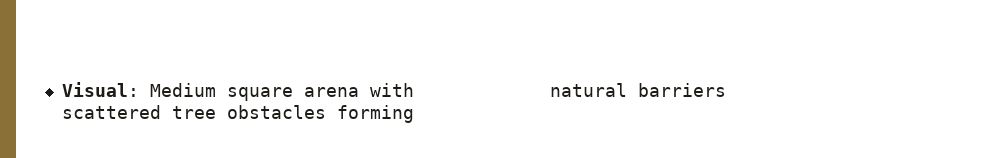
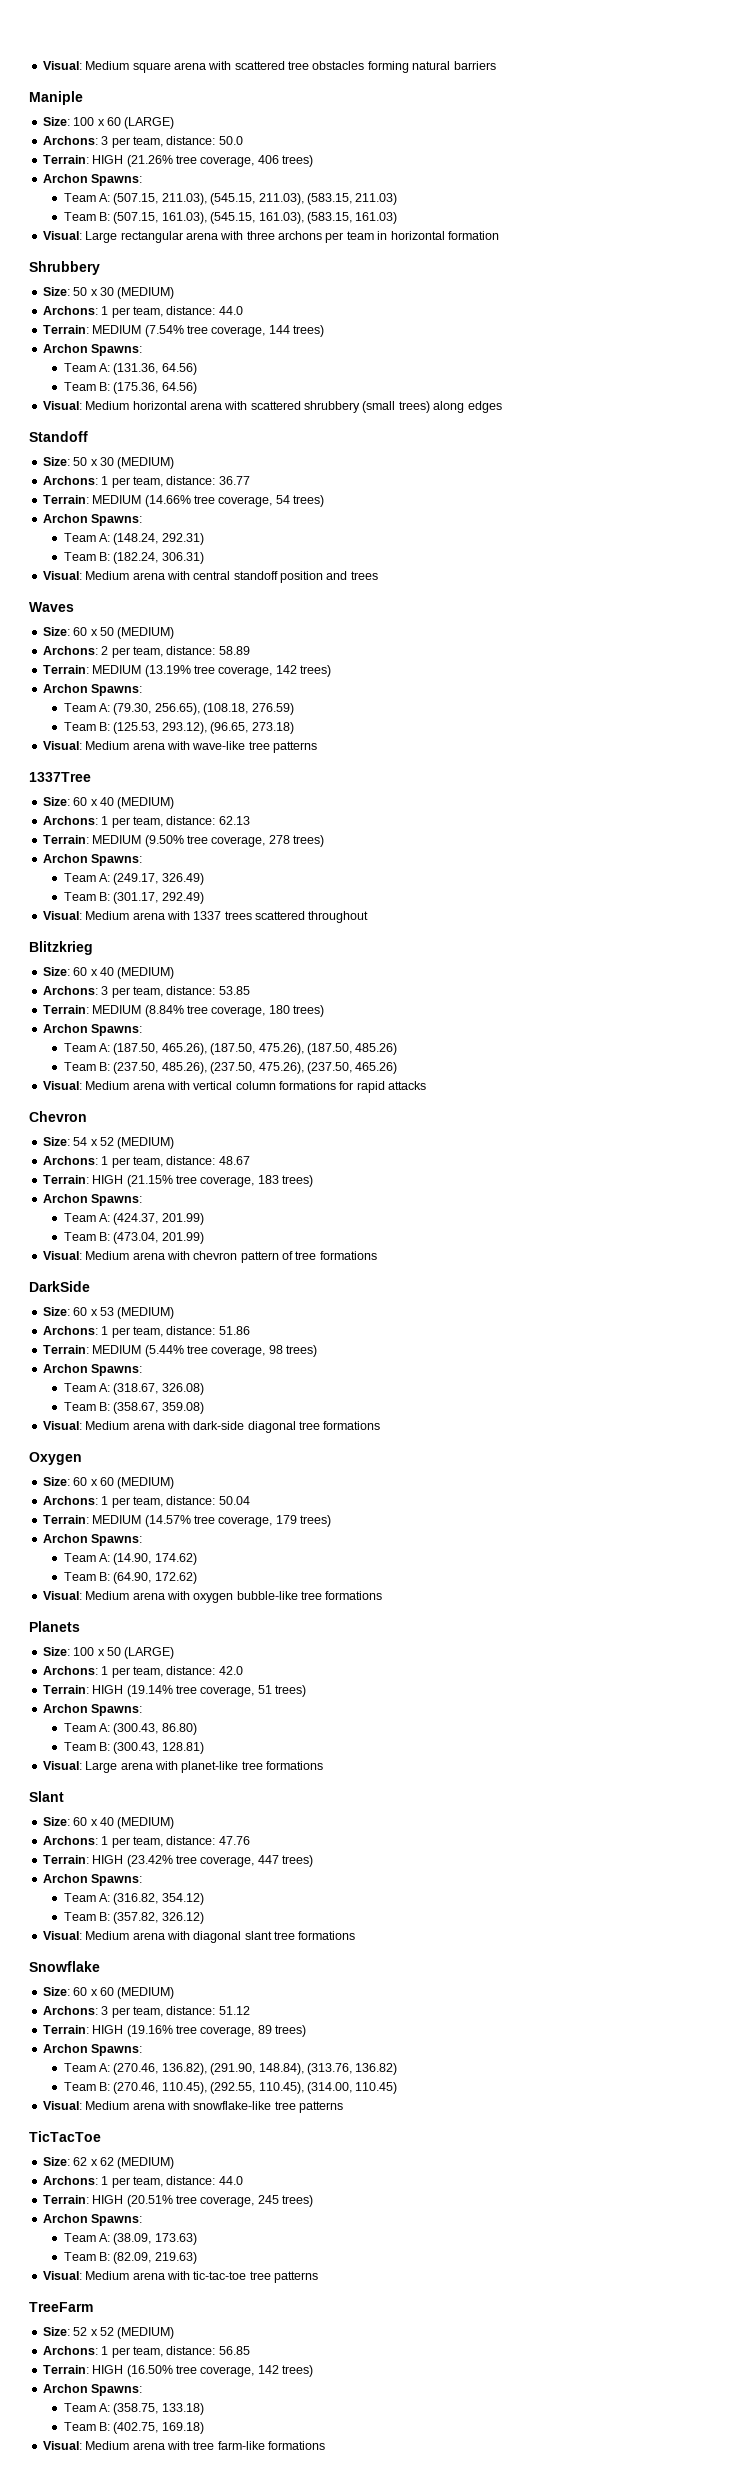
(726, 90) none -> [29,91,83,105] [42,117,175,129] [42,136,243,148] [42,155,313,167] [42,174,143,186] [63,193,398,205] [63,212,398,224] [42,231,499,243] [29,261,100,275] [42,287,175,299] [42,306,243,318] [42,325,324,337] [42,344,143,356] [63,363,197,375] [63,382,197,394] [42,401,502,413] [29,431,88,442] [42,457,175,469] [42,476,250,488] [42,495,324,507] [42,514,143,526] [63,533,204,545] [63,552,204,564] [42,571,378,583] [29,602,74,612] [42,627,175,639] [42,646,250,658] [42,665,331,677] [42,684,143,696] [63,703,294,715] [63,722,294,734] [42,741,317,753] [29,772,91,782] [42,797,175,809] [42,816,250,828] [42,835,324,847] [42,854,143,866] [63,873,204,885] [63,892,204,904] [42,911,369,923] [29,941,93,955] [42,967,175,979] [42,986,250,998] [42,1005,324,1017] [42,1024,143,1036] [63,1043,398,1055] [63,1062,398,1074] [42,1081,427,1093] [29,1111,87,1122] [42,1137,175,1149] [42,1156,250,1168] [42,1175,313,1187] [42,1194,143,1206] [63,1213,204,1225] [63,1232,204,1244] [42,1251,377,1263] [29,1281,90,1292] [42,1307,175,1319] [42,1326,250,1338] [42,1345,317,1357] [42,1364,143,1376] [63,1383,204,1395] [63,1402,204,1414] [42,1421,381,1433] [29,1452,82,1465] [42,1477,175,1489] [42,1496,250,1508] [42,1515,331,1527] [42,1534,143,1546] [63,1553,197,1565] [63,1572,197,1584] [42,1591,383,1603] [29,1621,80,1632] [42,1647,175,1659] [42,1666,243,1678] [42,1685,306,1697] [42,1704,143,1716] [63,1723,197,1735] [63,1742,204,1754] [42,1761,323,1773] [29,1791,64,1802] [42,1817,175,1829] [42,1836,250,1848] [42,1855,313,1867] [42,1874,143,1886] [63,1893,204,1905] [63,1912,204,1924] [42,1931,356,1943] [29,1961,100,1972] [42,1987,175,1999] [42,2006,250,2018] [42,2025,306,2037] [42,2044,143,2056] [63,2063,398,2075] [63,2082,398,2094] [42,2101,343,2113] [29,2131,101,2142] [42,2157,175,2169] [42,2176,243,2188] [42,2195,313,2207] [42,2214,143,2226] [63,2233,197,2245] [63,2252,197,2264] [42,2271,318,2283] [29,2302,93,2312] [42,2327,175,2339] [42,2346,250,2358] [42,2365,313,2377] [42,2384,143,2396] [63,2403,204,2415] [63,2422,204,2434] [42,2441,325,2450] // Maniple // Size: 100 x 60 (LARGE) // Archons: 3 per team, distance: 50.0 // Terrain: HIGH (21.26% tree coverage, 406 trees) // Archon Spawns: // Team A: (507.15, 211.03), (545.15, 211.03), (583.15, 211.03) // Team B: (507.15, 161.03), (545.15, 161.03), (583.15, 161.03) // Visual: Large rectangular arena with three archons per team in horizontal formation // Shrubbery // Size: 50 x 30 (MEDIUM) // Archons: 1 per team, distance: 44.0 // Terrain: MEDIUM (7.54% tree coverage, 144 trees) // Archon Spawns: // Team A: (131.36, 64.56) // Team B: (175.36, 64.56) // Visual: Medium horizontal arena with scattered shrubbery (small trees) along edges // Standoff // Size: 50 x 30 (MEDIUM) // Archons: 1 per team, distance: 36.77 // Terrain: MEDIUM (14.66% tree coverage, 54 trees) // Archon Spawns: // Team A: (148.24, 292.31) // Team B: (182.24, 306.31) // Visual: Medium arena with central standoff position and trees // Waves // Size: 60 x 50 (MEDIUM) // Archons: 2 per team, distance: 58.89 // Terrain: MEDIUM (13.19% tree coverage, 142 trees) // Archon Spawns: // Team A: (79.30, 256.65), (108.18, 276.59) // Team B: (125.53, 293.12), (96.65, 273.18) // Visual: Medium arena with wave-like tree patterns // 1337Tree // Size: 60 x 40 (MEDIUM) // Archons: 1 per team, distance: 62.13 // Terrain: MEDIUM (9.50% tree coverage, 278 trees) // Archon Spawns: // Team A: (249.17, 326.49) // Team B: (301.17, 292.49) // Visual: Medium arena with 1337 trees scattered throughout // Blitzkrieg // Size: 60 x 40 (MEDIUM) // Archons: 3 per team, distance: 53.85 // Terrain: MEDIUM (8.84% tree coverage, 180 trees) // Archon Spawns: // Team A: (187.50, 465.26), (187.50, 475.26), (187.50, 485.26) // Team B: (237.50, 485.26), (237.50, 475.26), (237.50, 465.26) // Visual: Medium arena with vertical column formations for rapid attacks // Chevron // Size: 54 x 52 (MEDIUM) // Archons: 1 per team, distance: 48.67 // Terrain: HIGH (21.15% tree coverage, 183 trees) // Archon Spawns: // Team A: (424.37, 201.99) // Team B: (473.04, 201.99) // Visual: Medium arena with chevron pattern of tree formations // DarkSide // Size: 60 x 53 (MEDIUM) // Archons: 1 per team, distance: 51.86 // Terrain: MEDIUM (5.44% tree coverage, 98 trees) // Archon Spawns: // Team A: (318.67, 326.08) // Team B: (358.67, 359.08) // Visual: Medium arena with dark-side diagonal tree formations // Oxygen // Size: 60 x 60 (MEDIUM) // Archons: 1 per team, distance: 50.04 // Terrain: MEDIUM (14.57% tree coverage, 179 trees) // Archon Spawns: // Team A: (14.90, 174.62) // Team B: (64.90, 172.62) // Visual: Medium arena with oxygen bubble-like tree formations // Planets // Size: 100 x 50 (LARGE) // Archons: 1 per team, distance: 42.0 // Terrain: HIGH (19.14% tree coverage, 51 trees) // Archon Spawns: // Team A: (300.43, 86.80) // Team B: (300.43, 128.81) // Visual: Large arena with planet-like tree formations // Slant // Size: 60 x 40 (MEDIUM) // Archons: 1 per team, distance: 47.76 // Terrain: HIGH (23.42% tree coverage, 447 trees) // Archon Spawns: // Team A: (316.82, 354.12) // Team B: (357.82, 326.12) // Visual: Medium arena with diagonal slant tree formations // Snowflake // Size: 60 x 60 (MEDIUM) // Archons: 3 per team, distance: 51.12 // Terrain: HIGH (19.16% tree coverage, 89 trees) // Archon Spawns: // Team A: (270.46, 136.82), (291.90, 148.84), (313.76, 136.82) // Team B: (270.46, 110.45), (292.55, 110.45), (314.00, 110.45) // Visual: Medium arena with snowflake-like tree patterns // TicTacToe // Size: 62 x 62 (MEDIUM) // Archons: 1 per team, distance: 44.0 // Terrain: HIGH (20.51% tree coverage, 245 trees) // Archon Spawns: // Team A: (38.09, 173.63) // Team B: (82.09, 219.63) // Visual: Medium arena with tic-tac-toe tree patterns // TreeFarm // Size: 52 x 52 (MEDIUM) // Archons: 1 per team, distance: 56.85 // Terrain: HIGH (16.50% tree coverage, 142 trees) // Archon Spawns: // Team A: (358.75, 133.18) // Team B: (402.75, 169.18) // Visual: Medium arena with tree farm-like formations

